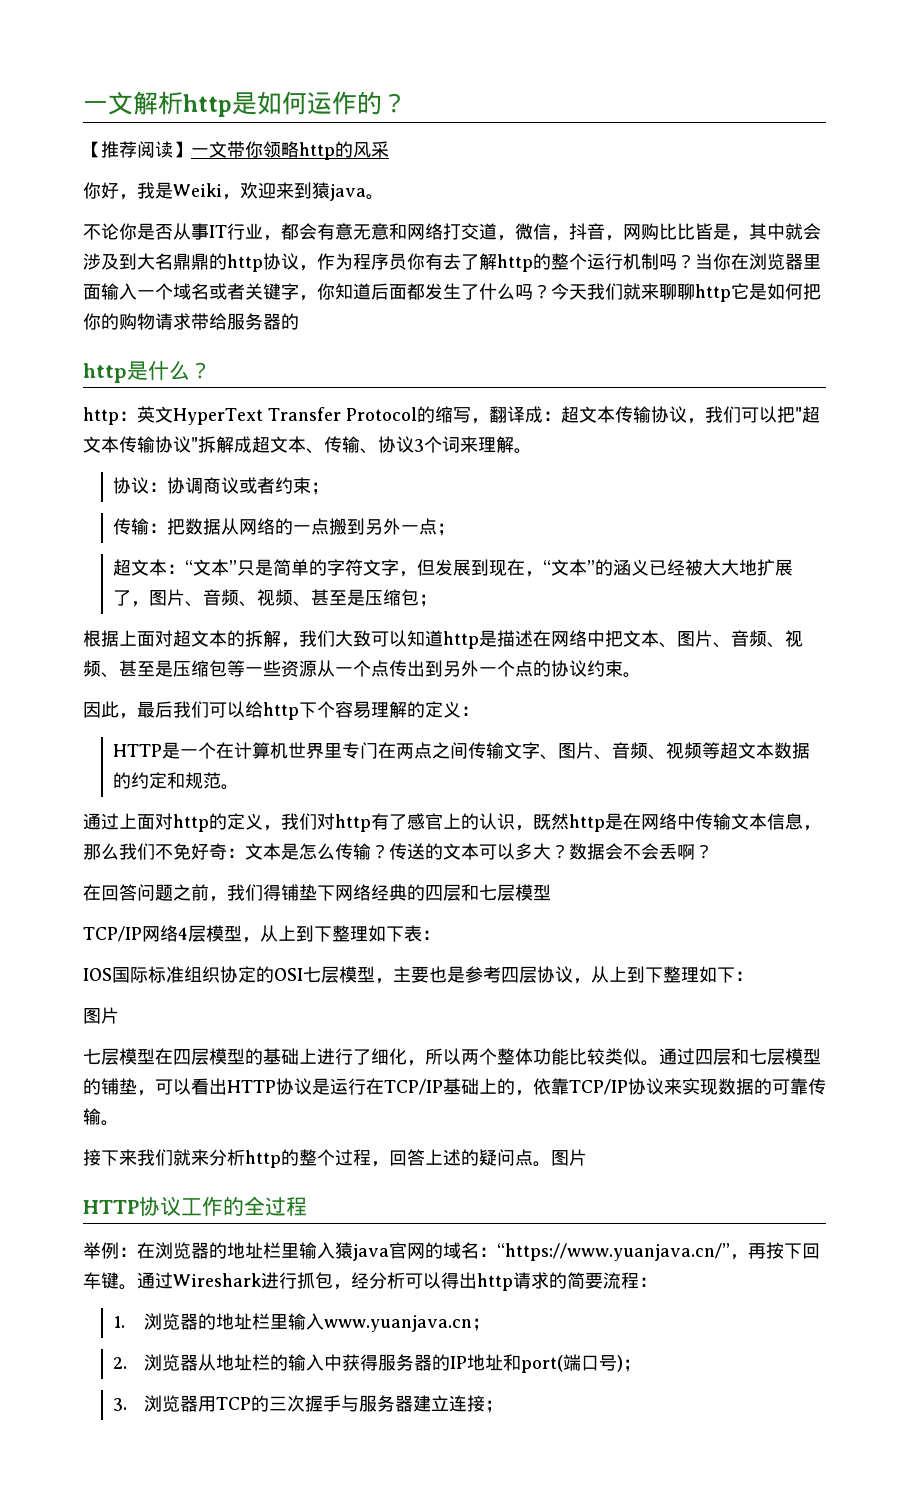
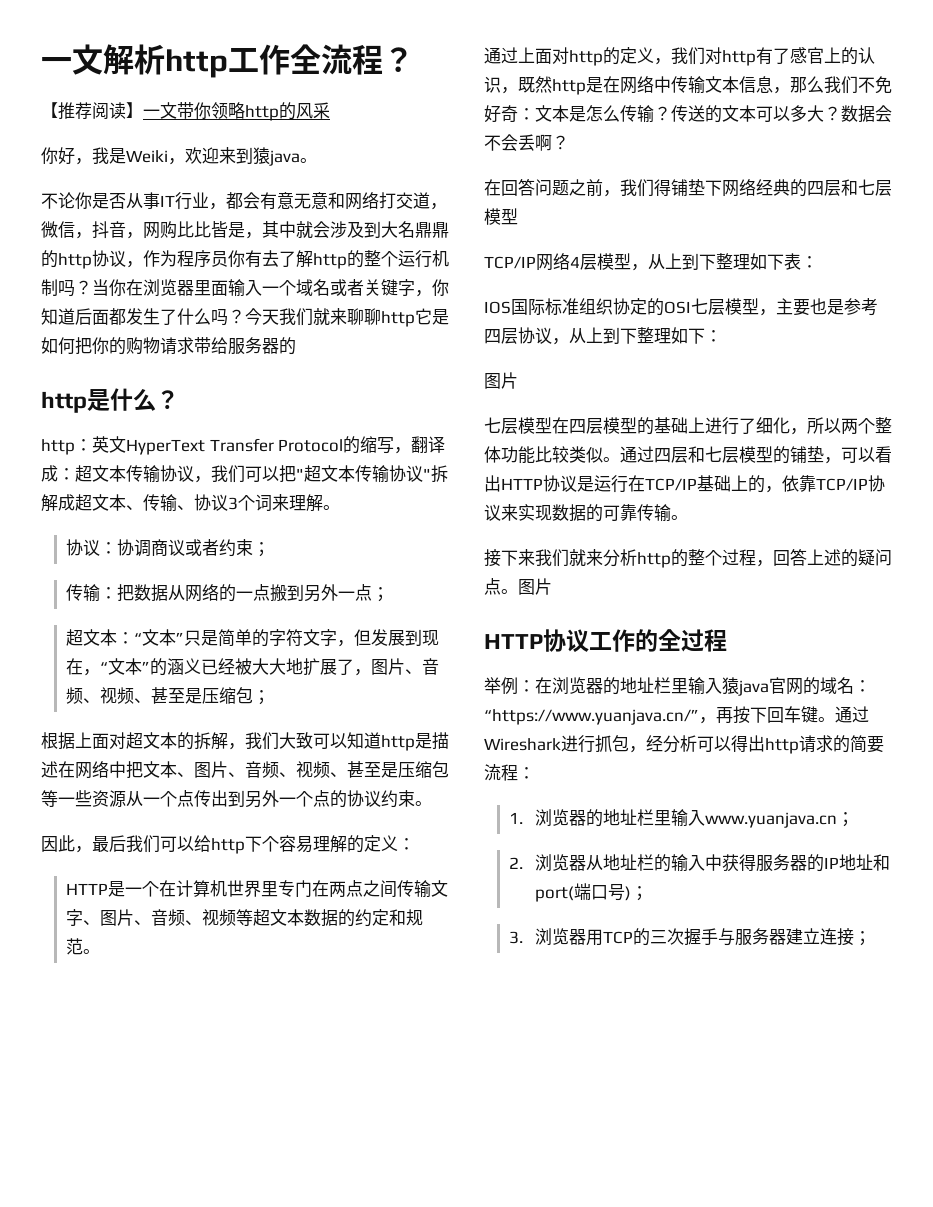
[232,91,382,115] 是如何运作的 -> [228,44,383,75] 工作全流程

